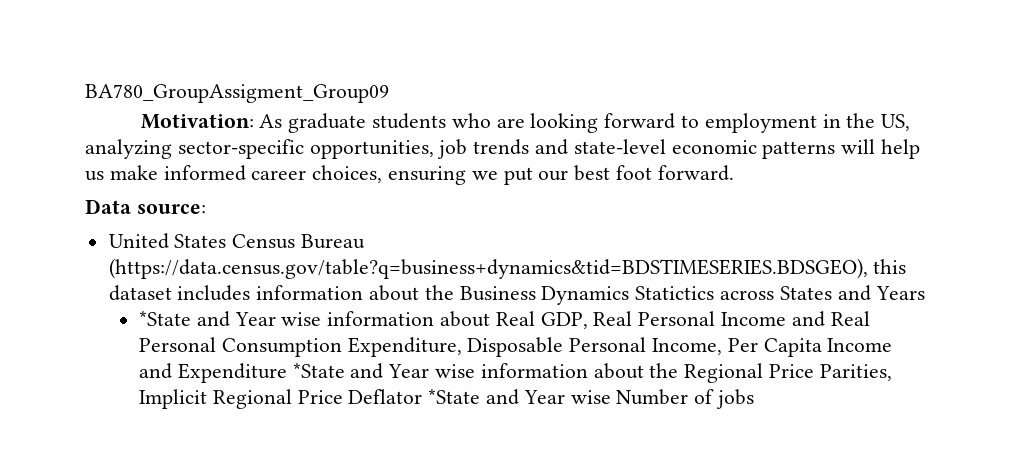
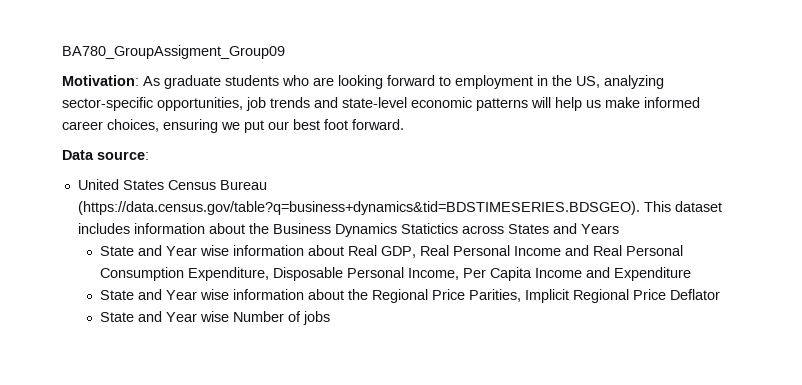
[108,258,907,279] (https://data.census.gov/table?q=business+dynamics&tid=BDSTIMESERIES.BDSGEO), this -> [77,201,671,215] (https://data.census.gov/table?q=business+dynamics&tid=BDSTIMESERIES.BDSGEO). This
[139,311,192,326] *State -> [100,246,135,256] State
[292,363,345,378] *State -> [100,290,135,300] // State
[428,389,481,404] *State -> [100,312,135,322] // State

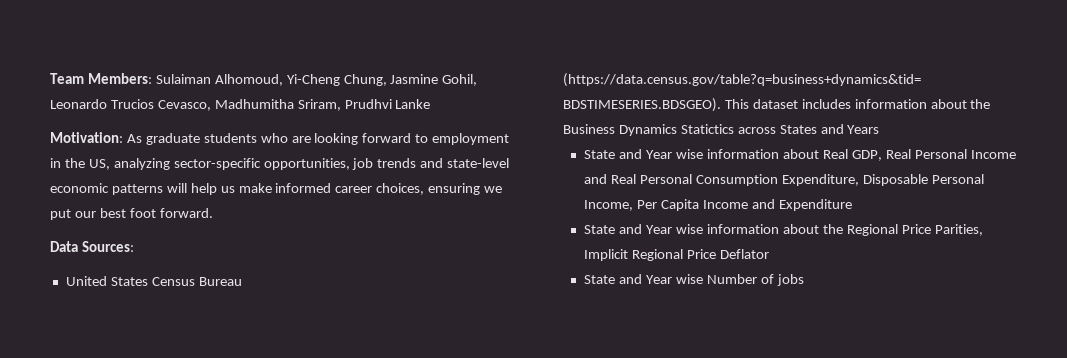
[62,45,285,59] BA780_GroupAssigment_Group09 -> [50,73,478,86] [50,99,431,111] Team Members: Sulaiman Alhomoud, Yi-Cheng Chung, Jasmine Gohil, Leonardo Trucios Cevasco, Madhumitha Sriram, Prudhvi Lanke
[97,151,149,160] source: -> [81,241,134,252] Sources:

